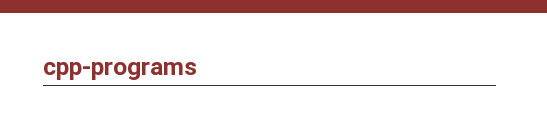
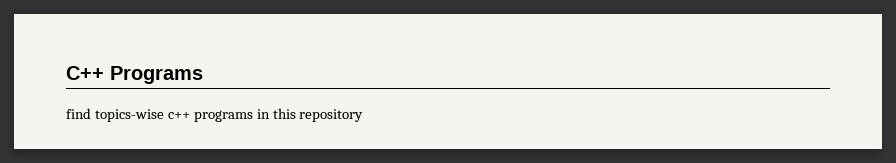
[43,61,197,80] cpp-programs -> [66,66,203,84] [66,108,364,122] C++ Programs // find topics-wise c++ programs in this repository

